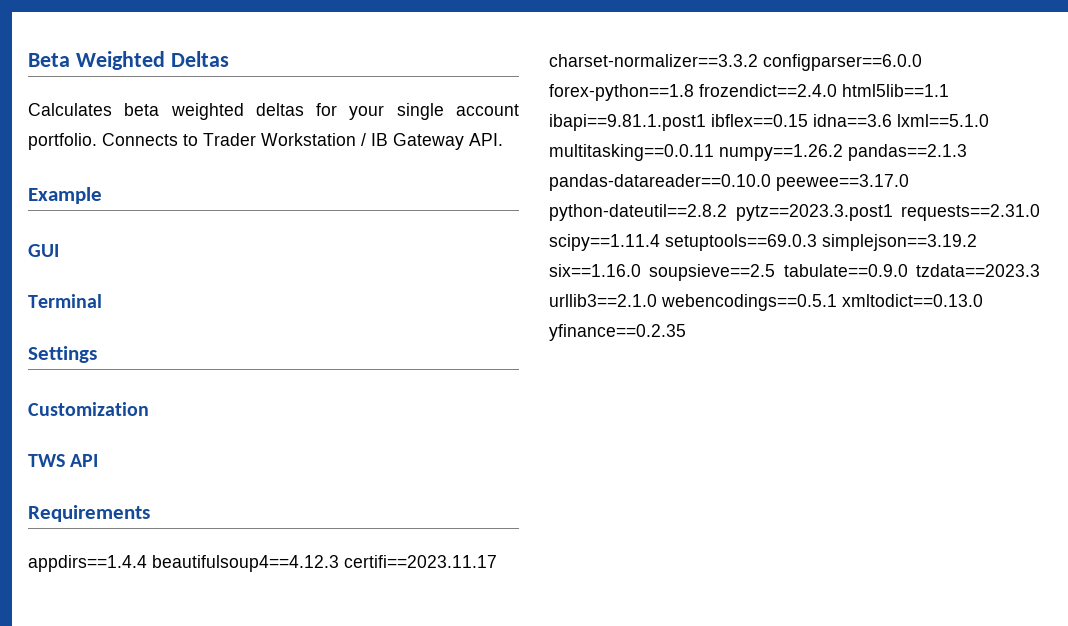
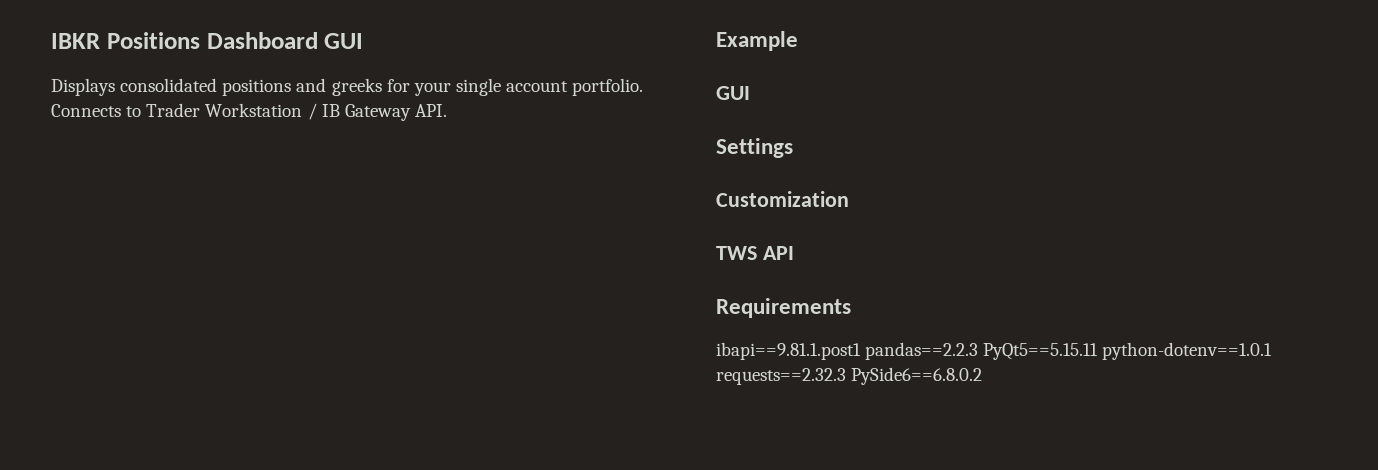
[28,51,229,70] [28,103,304,120] Beta Weighted Deltas // Calculates beta weighted deltas -> [51,32,364,49] [51,78,382,96] IBKR Positions Dashboard GUI // Displays consolidated positions and greeks
[28,294,102,308] // Terminal -> (750, 93) none
[28,555,497,572] [549,54,922,71] [549,84,949,101] [549,114,989,131] [549,144,967,161] [549,174,909,191] [549,204,1040,221] [549,234,977,251] [549,264,1040,281] [549,294,983,311] [549,324,686,341] appdirs==1.4.4 beautifulsoup4==4.12.3 certifi==2023.11.17 charset-normalizer==3.3.2 configparser==6.0.0 forex-python==1.8 frozendict==2.4.0 html5lib==1.1 ibapi==9.81.1.post1 ibflex==0.15 idna==3.6 lxml==5.1.0 multitasking==0.0.11 numpy==1.26.2 pandas==2.1.3 pandas-datareader==0.10.0 peewee==3.17.0 python-dateutil==2.8.2 pytz==2023.3.post1 requests==2.31.0 scipy==1.11.4 setuptools==69.0.3 simplejson==3.19.2 six==1.16.0 soupsieve==2.5 tabulate==0.9.0 tzdata==2023.3 urllib3==2.1.0 webencodings==0.5.1 xmltodict==0.13.0 yfinance==0.2.35 -> [716,342,1273,360] [716,367,983,385] ibapi==9.81.1.post1 pandas==2.2.3 PyQt5==5.15.11 python-dotenv==1.0.1 requests==2.32.3 PySide6==6.8.0.2

